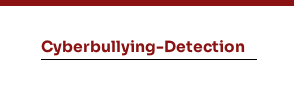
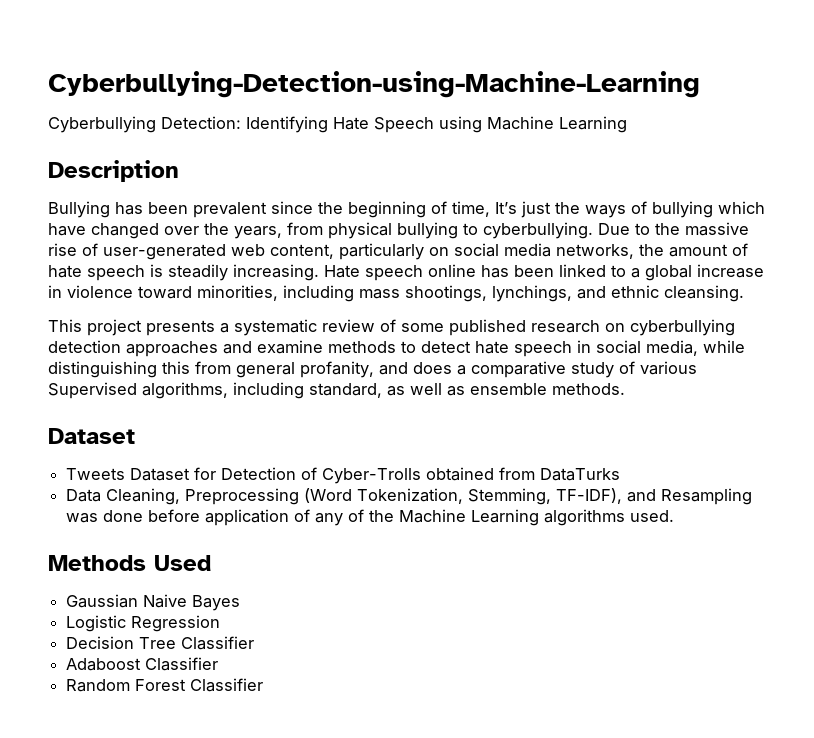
[41,40,245,56] Cyberbullying-Detection -> [48,71,700,98] [48,116,627,133] [48,160,179,182] [48,201,765,218] [48,222,749,239] [48,243,748,260] [48,264,764,281] [48,285,744,302] [48,319,735,336] [48,340,745,357] [48,361,697,378] [48,382,625,399] [48,428,135,444] [66,467,621,484] [66,488,753,505] [66,509,675,526] [48,555,211,571] [66,594,241,611] [66,615,221,632] [66,636,255,650] [66,657,219,671] [66,678,264,692] Cyberbullying-Detection-using-Machine-Learning // Cyberbullying Detection: Identifying Hate Speech using Machine Learning // Description // Bullying has been prevalent since the beginning of time, It’s just the ways of bullying which have changed over the years, from physical bullying to cyberbullying. Due to the massive rise of user-generated web content, particularly on social media networks, the amount of hate speech is steadily increasing. Hate speech online has been linked to a global increase in violence toward minorities, including mass shootings, lynchings, and ethnic cleansing. // This project presents a systematic review of some published research on cyberbullying detection approaches and examine methods to detect hate speech in social media, while distinguishing this from general profanity, and does a comparative study of various Supervised algorithms, including standard, as well as ensemble methods. // Dataset // Tweets Dataset for Detection of Cyber-Trolls obtained from DataTurks // Data Cleaning, Preprocessing (Word Tokenization, Stemming, TF-IDF), and Resampling was done before application of any of the Machine Learning algorithms used. // Methods Used // Gaussian Naive Bayes // Logistic Regression // Decision Tree Classifier // Adaboost Classifier // Random Forest Classifier

